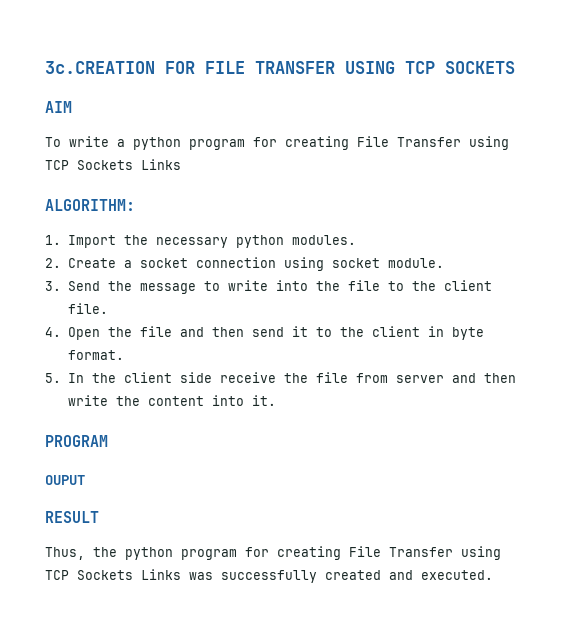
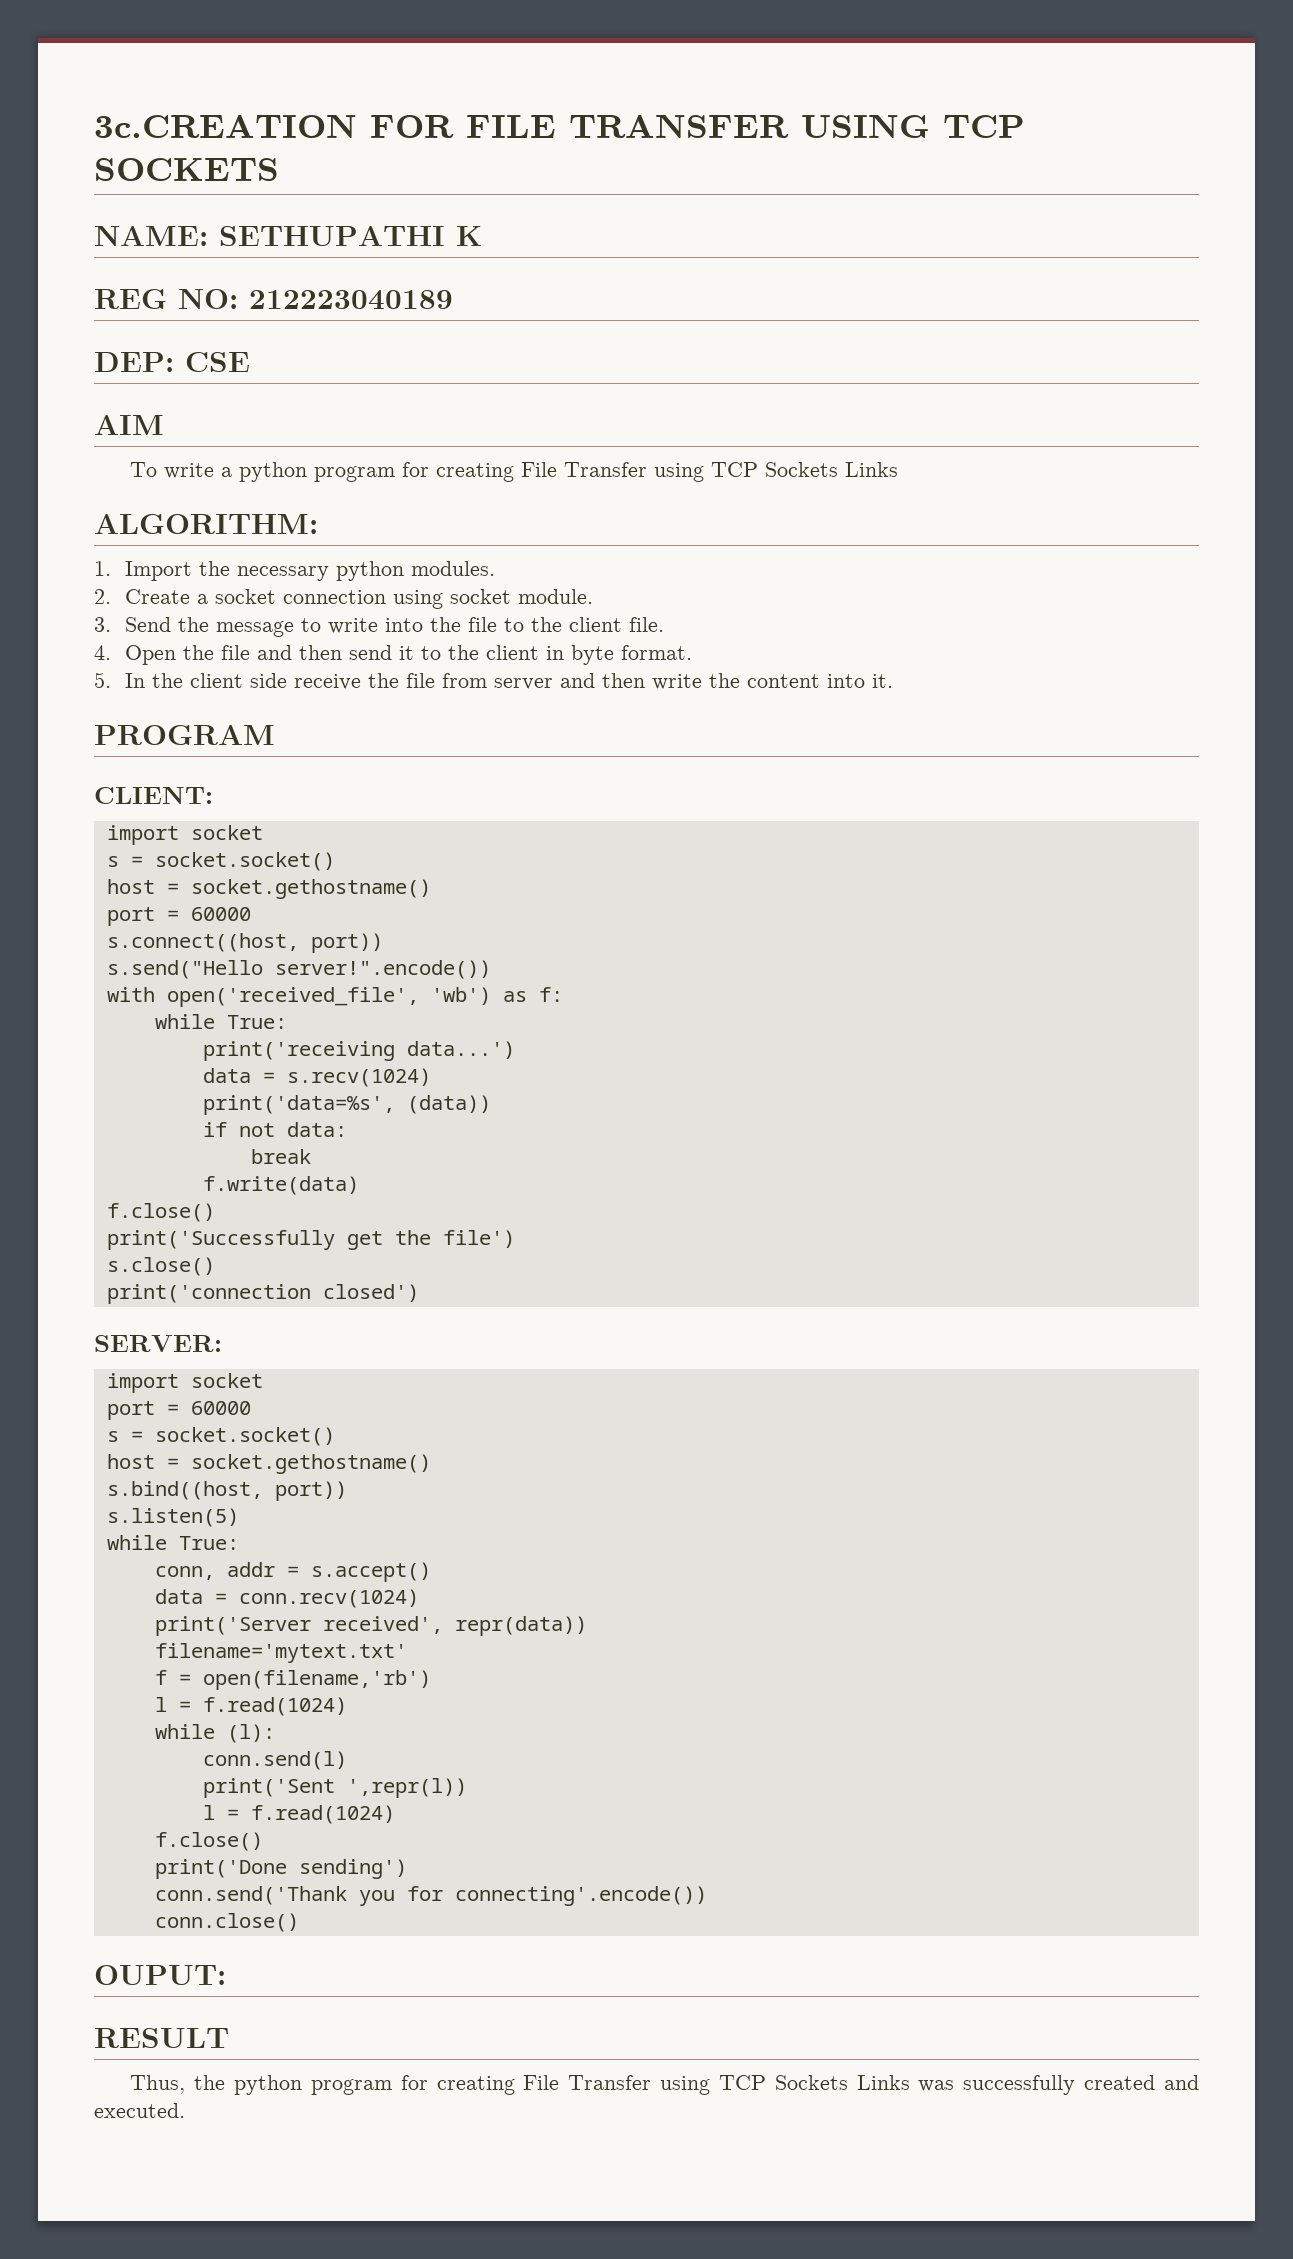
(515, 67) none -> [94,226,482,246] [94,289,453,310] [94,352,250,372] // NAME: SETHUPATHI K // REG NO: 212223040189 // DEP: CSE
[45,475,85,485] OUPUT -> [94,787,213,804] [106,825,263,845] [106,852,335,871] [106,879,431,899] [106,907,251,926] [106,933,383,953] [106,960,491,979] [106,987,563,1007] [154,1014,287,1029] [202,1041,515,1061] [202,1068,431,1087] [202,1095,491,1115] [202,1122,347,1137] [250,1149,311,1164] [202,1176,359,1195] [106,1203,215,1222] [106,1230,515,1250] [106,1257,215,1276] [106,1284,419,1304] [94,1335,222,1352] [106,1373,263,1393] [106,1401,251,1420] [106,1427,335,1446] [106,1454,431,1474] [106,1481,347,1501] [106,1508,239,1527] [106,1535,239,1550] [154,1562,431,1582] [154,1589,419,1608] [154,1616,587,1636] [154,1643,407,1663] [154,1670,431,1690] [154,1697,347,1716] [154,1724,275,1743] [202,1751,347,1770] [202,1778,467,1798] [202,1805,395,1824] [154,1832,263,1851] [154,1859,407,1879] [154,1886,707,1906] [154,1913,299,1932] [94,1965,226,1985] CLIENT: // import socket // s = socket.socket() // host = socket.gethostname() // port = 60000 // s.connect((host, port)) // s.send("Hello server!".encode()) // with open('received_file', 'wb') as f: // while True: // print('receiving data...') // data = s.recv(1024) // print('data=%s', (data)) // if not data: // break // f.write(data) // f.close() // print('Successfully get the file') // s.close() // print('connection closed') // SERVER: // import socket // port = 60000 // s = socket.socket() // host = socket.gethostname() // s.bind((host, port)) // s.listen(5) // while True: // conn, addr = s.accept() // data = conn.recv(1024) // print('Server received', repr(data)) // filename='mytext.txt' // f = open(filename,'rb') // l = f.read(1024) // while (l): // conn.send(l) // print('Sent ',repr(l)) // l = f.read(1024) // f.close() // print('Done sending') // conn.send('Thank you for connecting'.encode()) // conn.close() // OUPUT:

